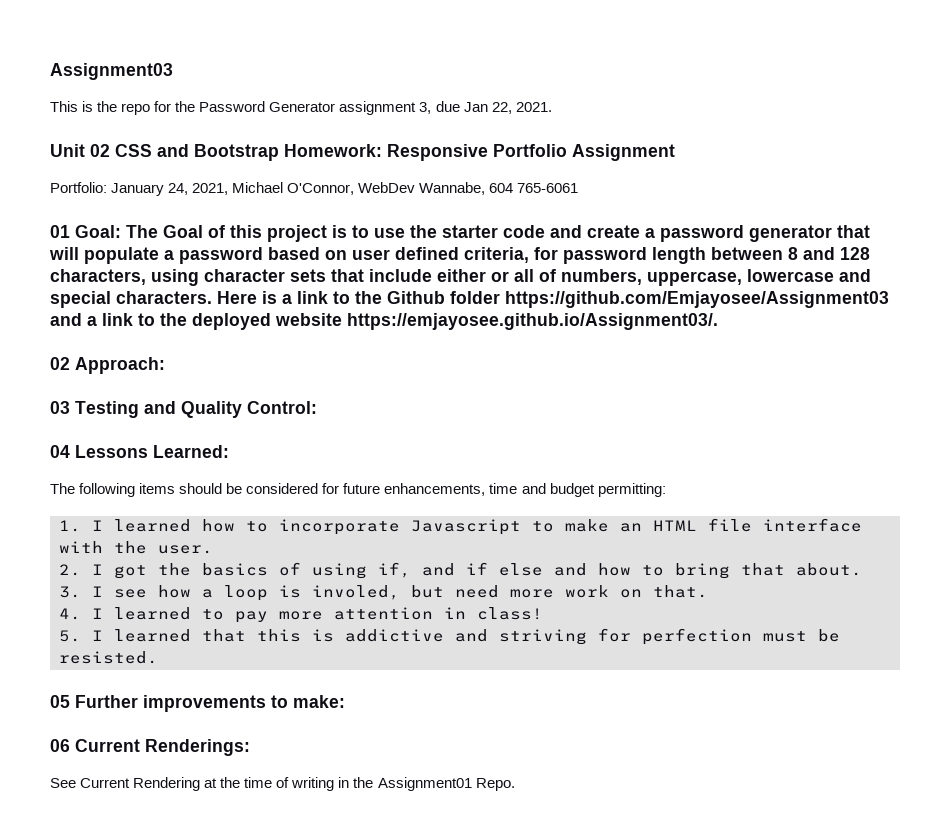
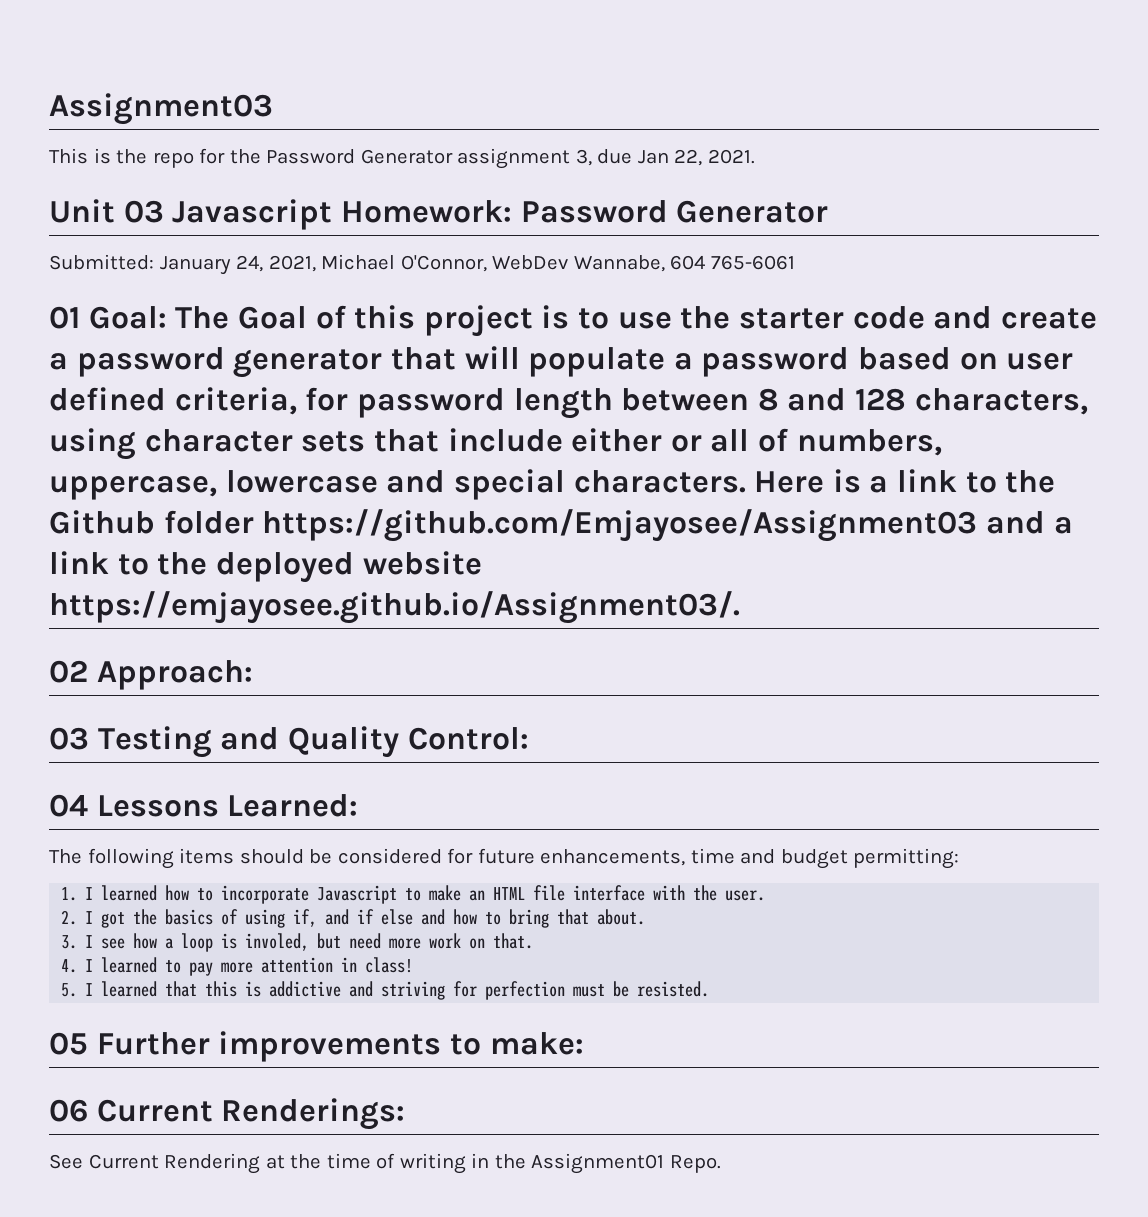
[90,144,675,161] [50,182,107,193] 02 CSS and Bootstrap Homework: Responsive Portfolio Assignment // Portfolio: -> [123,199,829,230] [49,254,154,270] 03 Javascript Homework: Password Generator // Submitted:

